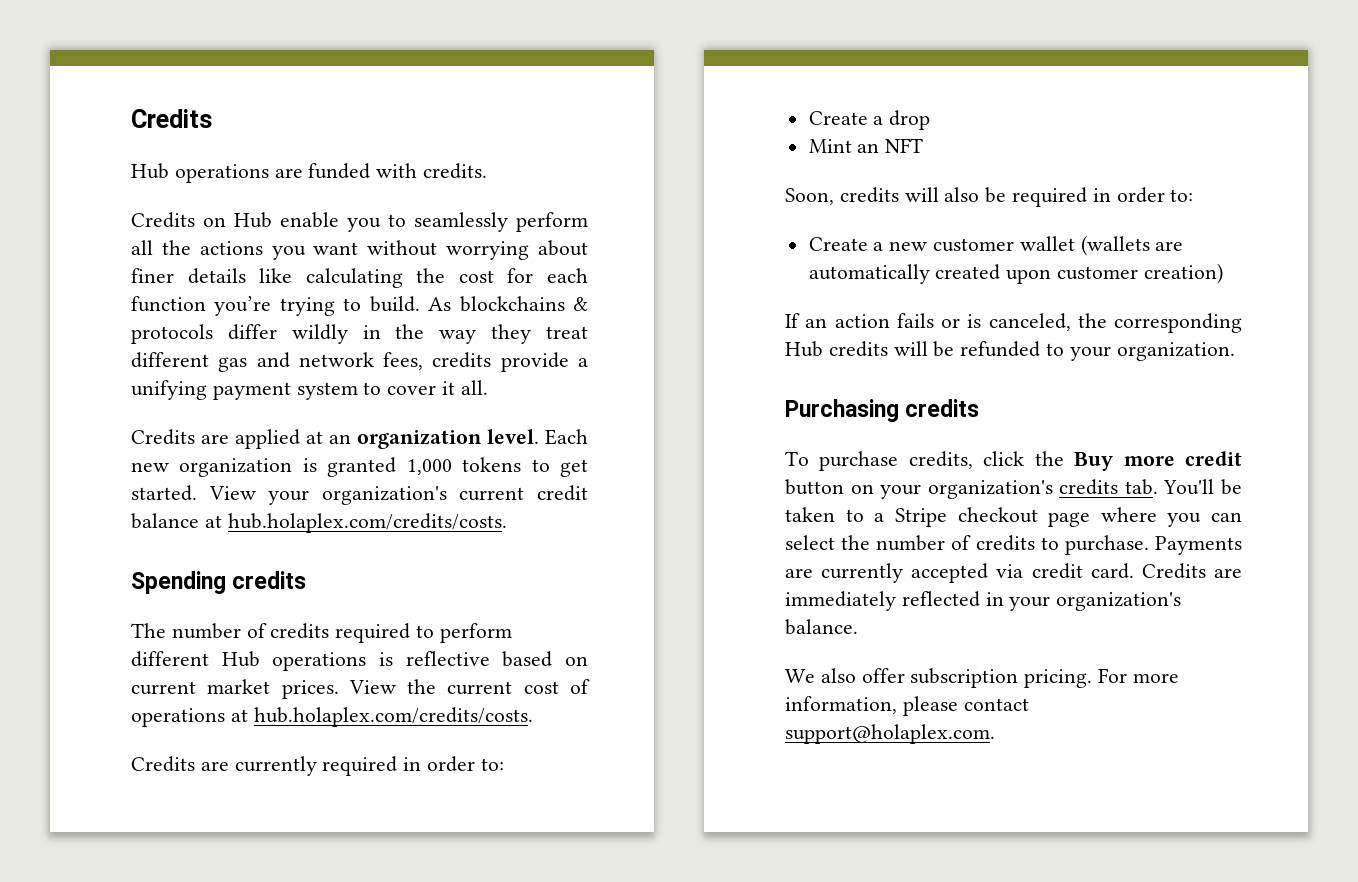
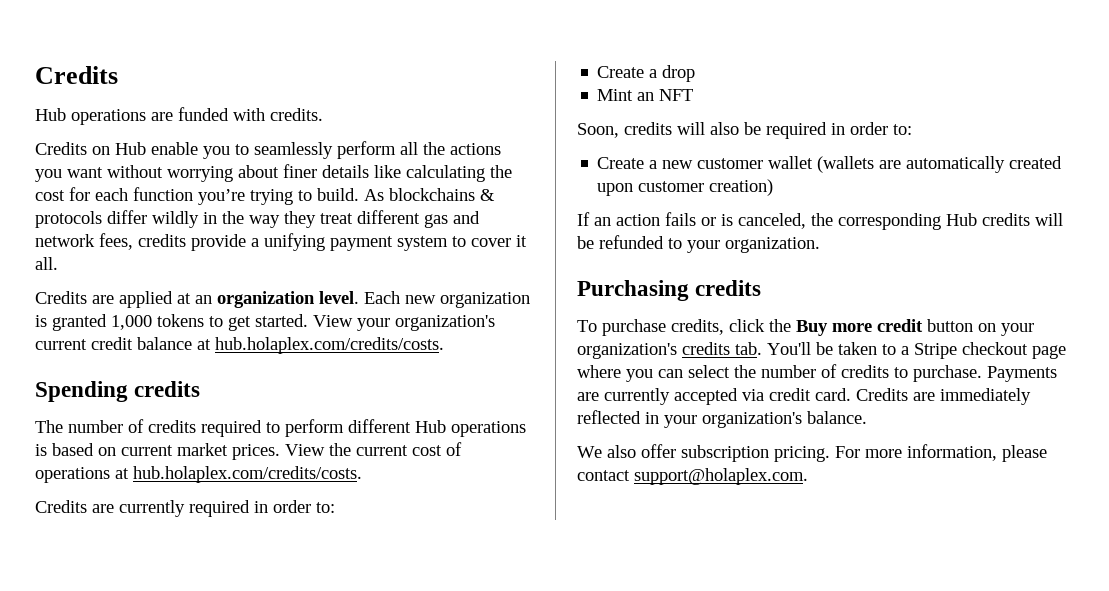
[405,651,490,666] reflective -> (47, 450) none

